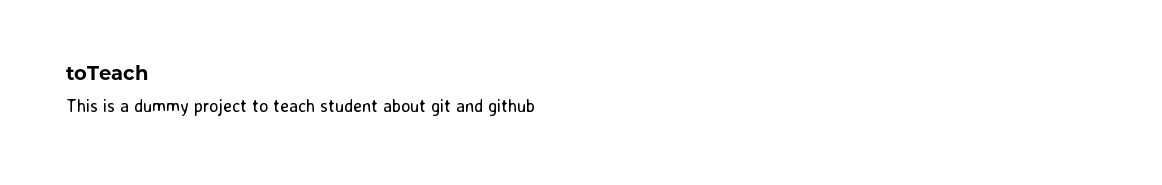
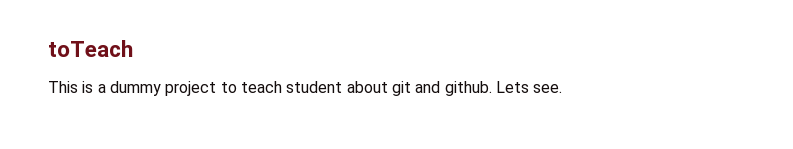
[488,99,535,116] github -> [444,81,563,96] github. Lets see.

